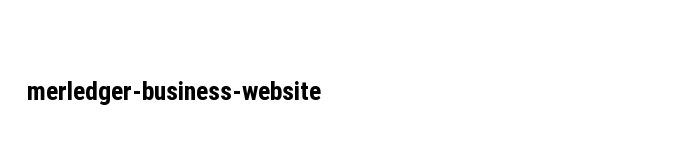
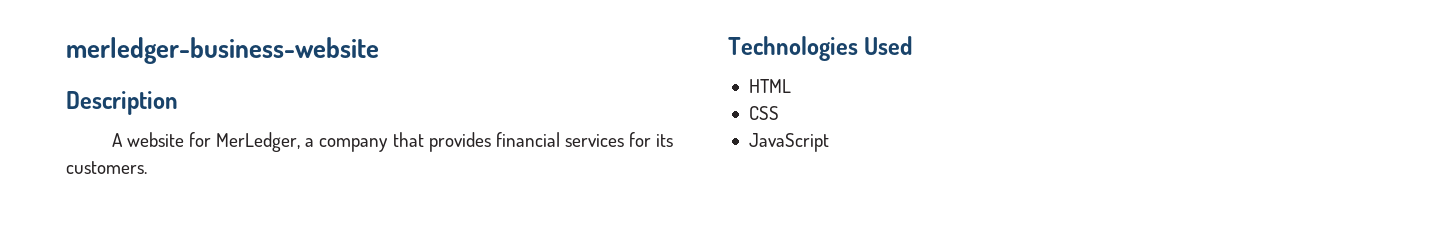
(321, 93) none -> [66,91,178,115] [111,132,674,152] [66,161,147,174] [728,36,913,61] [748,79,791,93] [748,106,779,120] [748,133,829,152] // Description // A website for MerLedger, a company that provides financial services for its customers. // Technologies Used // HTML // CSS // JavaScript

